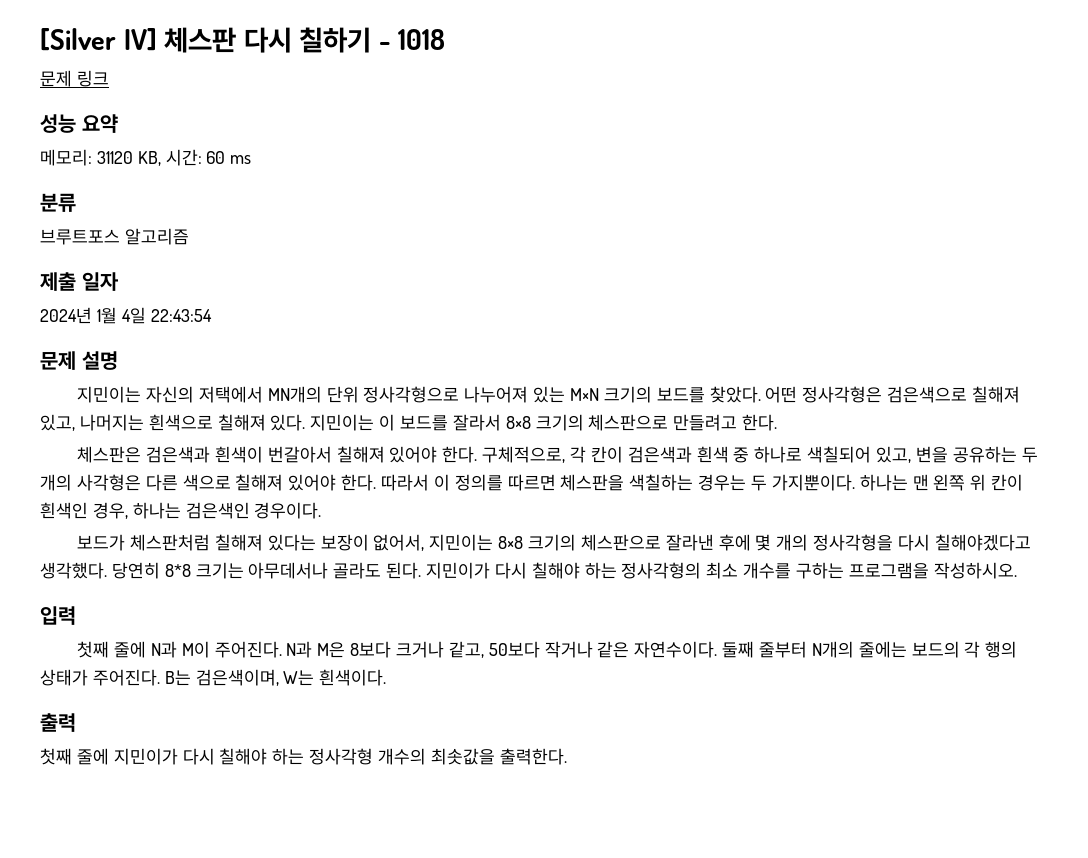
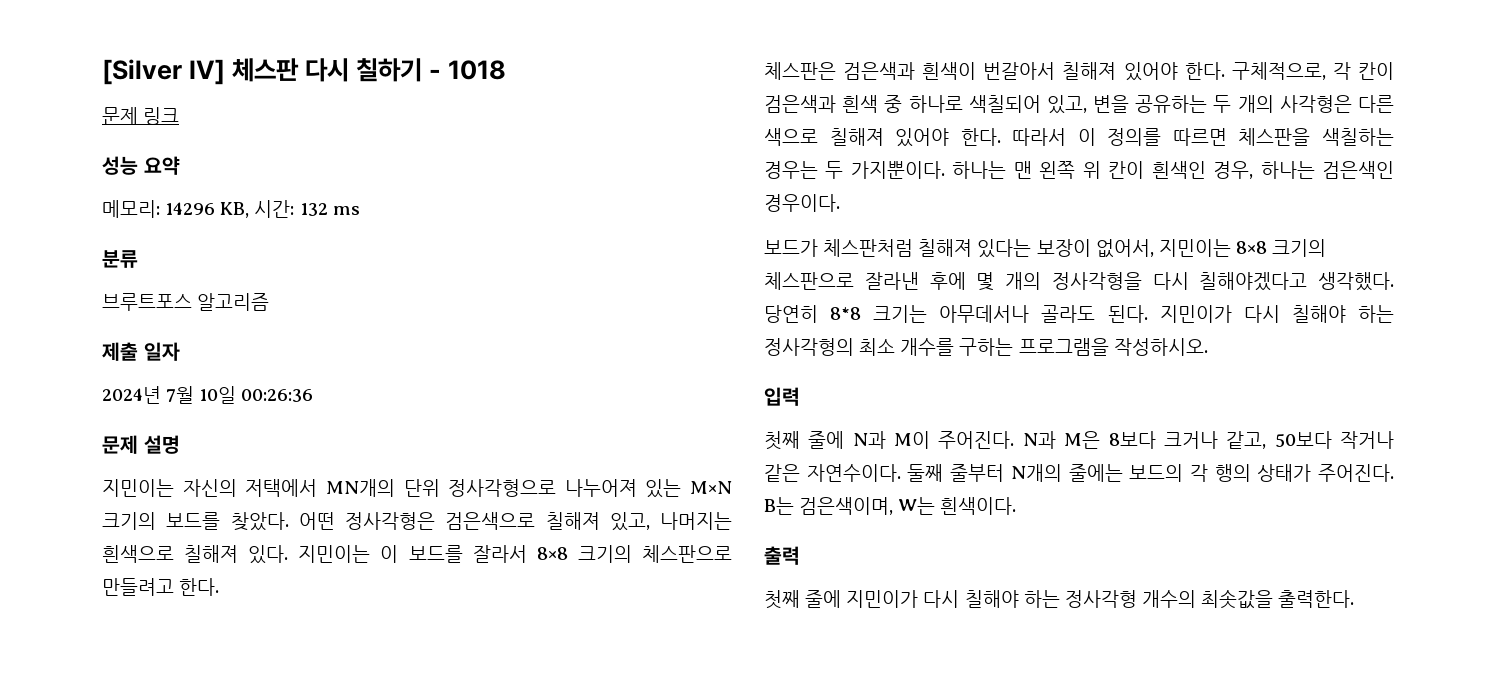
[96,151,133,164] 31120 -> [165,202,216,215] 14296
[206,151,226,164] 60 -> [299,203,328,216] 132
[96,307,212,324] 1월 4일 22:43:54 -> [166,386,314,404] 7월 10일 00:26:36

